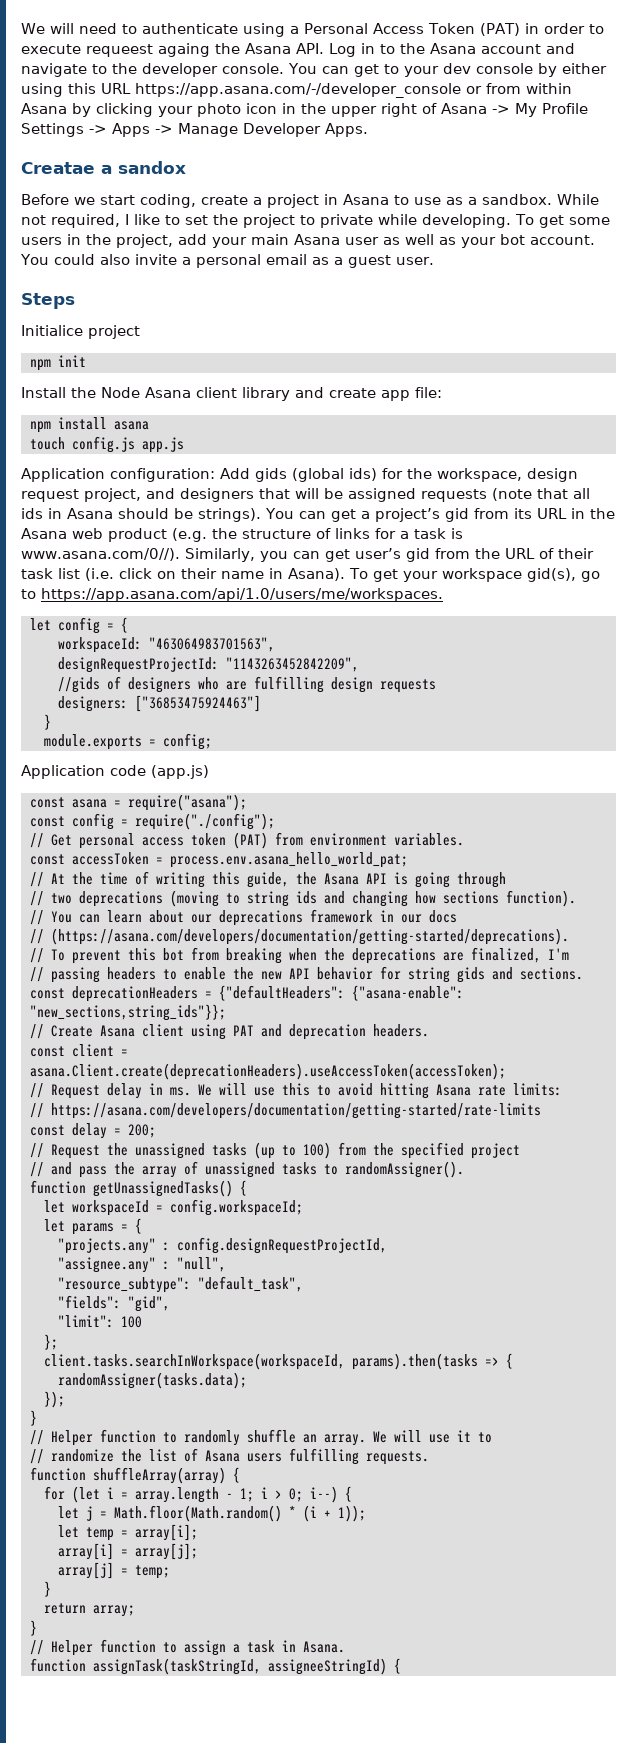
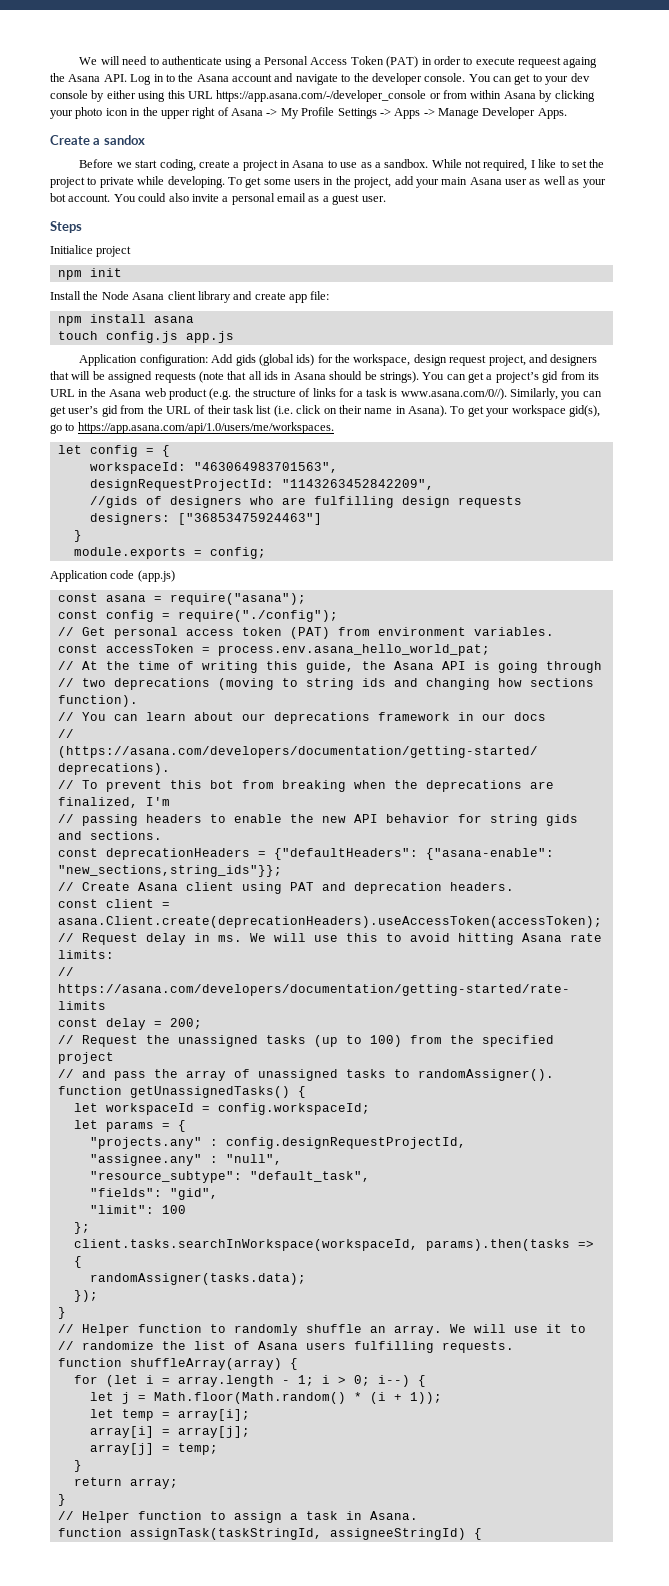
[21,162,95,174] Creatae -> [50,135,90,145] Create

